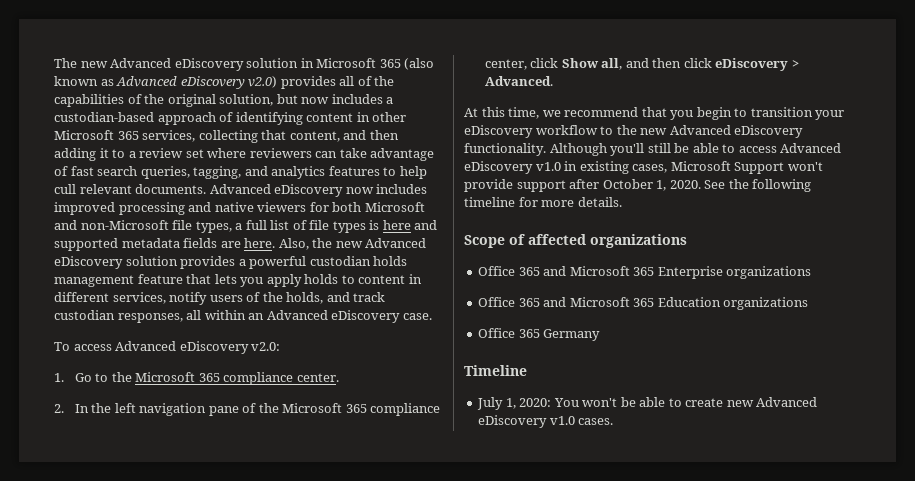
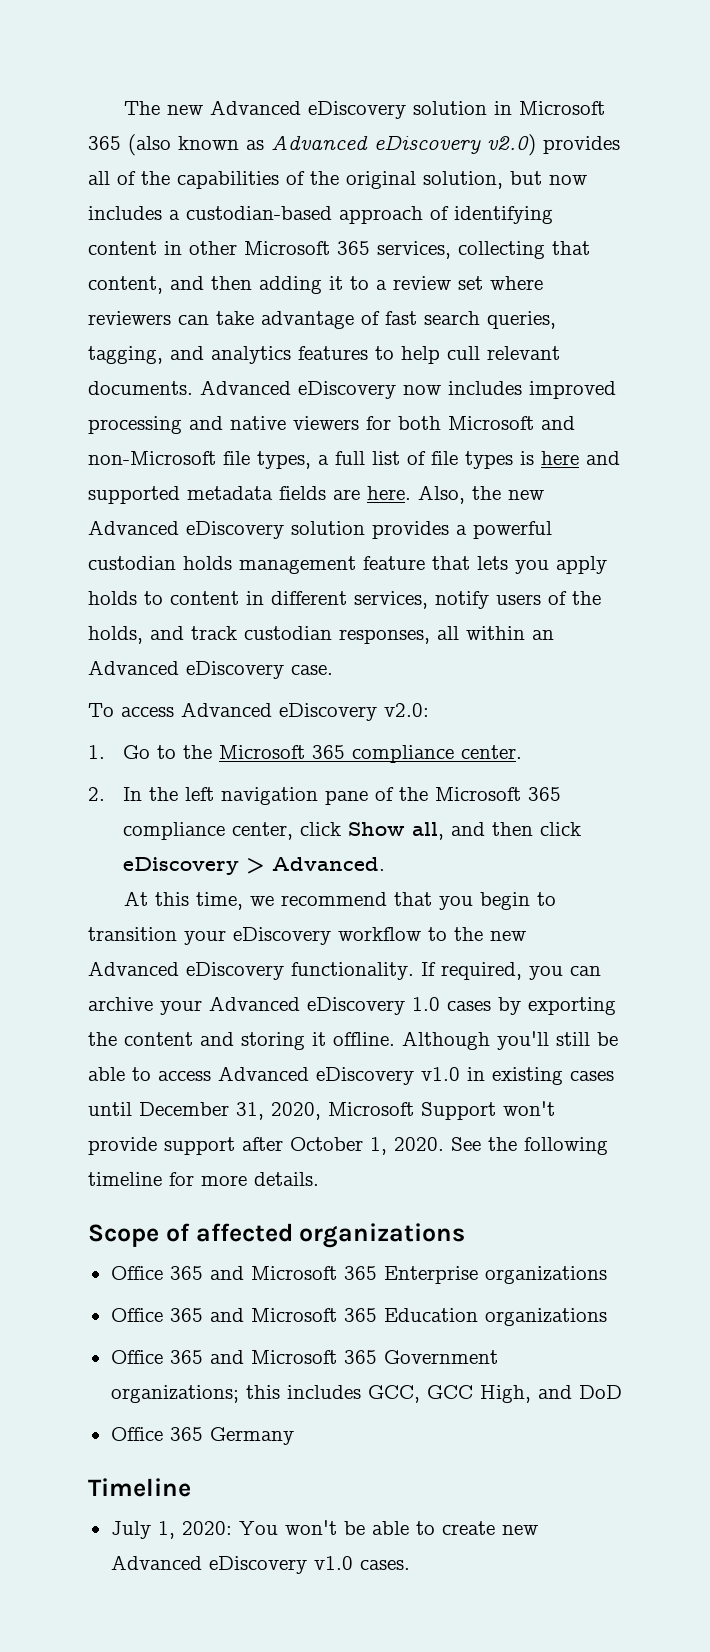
(546, 149) none -> [421,962,601,980] [88,996,616,1015] [88,1032,395,1050] If required, you can archive your Advanced eDiscovery 1.0 cases by exporting the content and storing it offline.
[632,164,668,173] cases, -> [570,1071,614,1081] [88,1102,321,1120] cases until December 31, 2020,
(809, 303) none -> [110,1350,498,1364] [110,1385,622,1403] // Office 365 and Microsoft 365 Government organizations; this includes GCC, GCC High, and DoD

